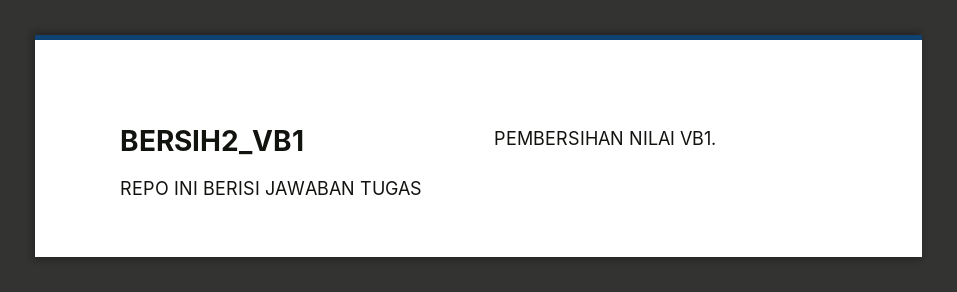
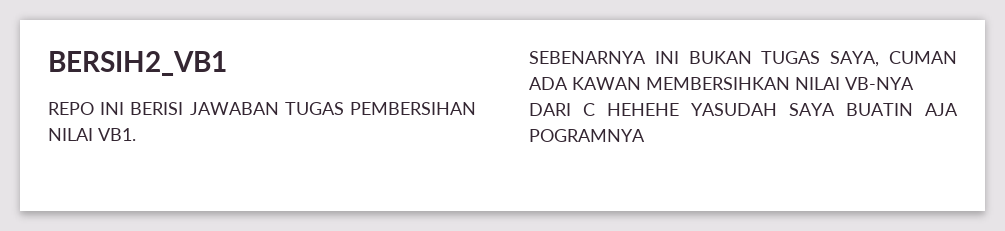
(716, 138) none -> [529,51,957,67] [529,77,914,90] [529,103,958,116] [529,129,645,142] // SEBENARNYA INI BUKAN TUGAS SAYA, CUMAN ADA KAWAN MEMBERSIHKAN NILAI VB-NYA DARI C HEHEHE YASUDAH SAYA BUATIN AJA POGRAMNYA

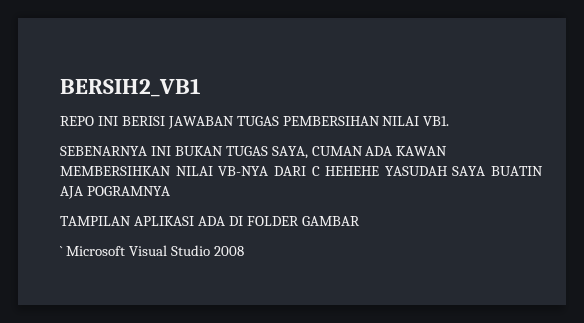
(645, 135) none -> [60,216,360,226] [60,245,244,256] // TAMPILAN APLIKASI ADA DI FOLDER GAMBAR // ` Microsoft Visual Studio 2008

